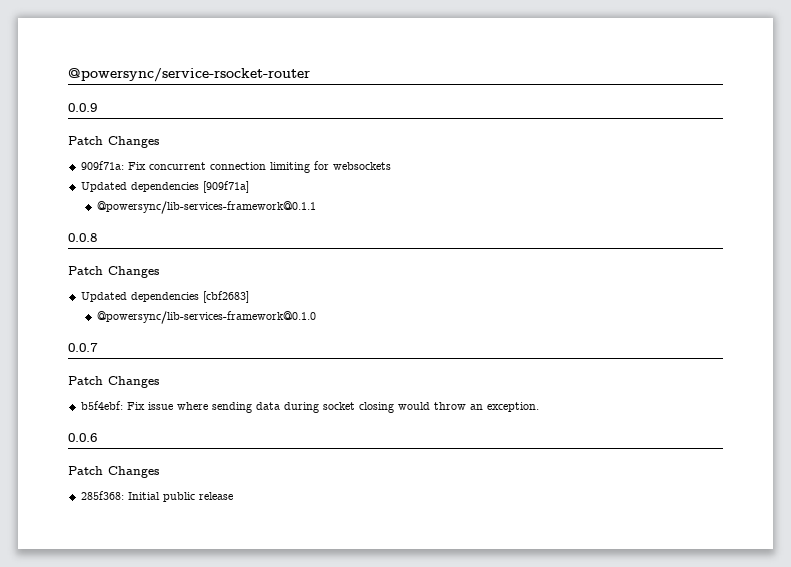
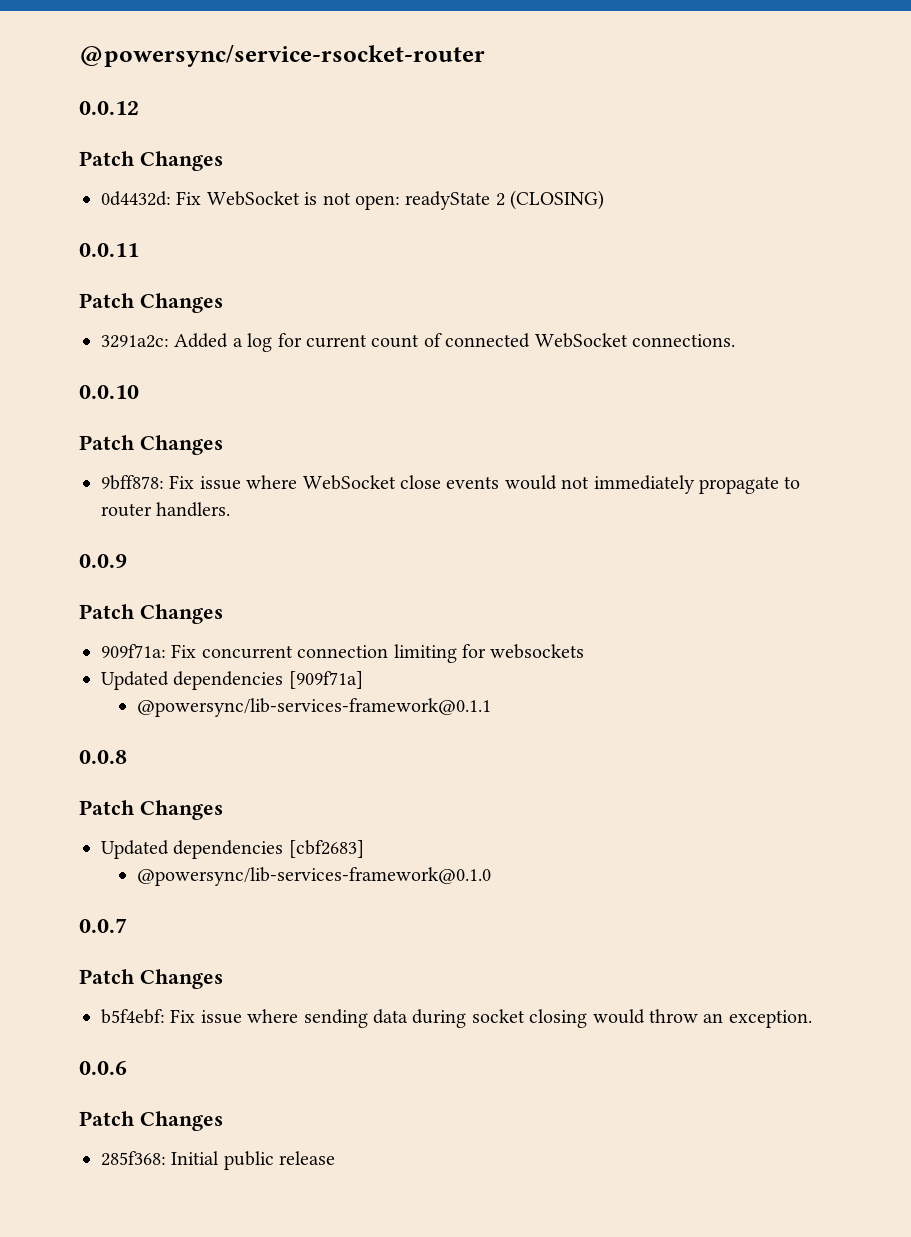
(310, 75) none -> [79,101,139,115] [79,151,223,171] [101,190,605,210] [79,243,139,257] [79,293,223,313] [101,333,735,352] [79,385,139,399] [79,435,223,455] [101,475,801,494] [101,502,231,517] // 0.0.12 // Patch Changes // 0d4432d: Fix WebSocket is not open: readyState 2 (CLOSING) // 0.0.11 // Patch Changes // 3291a2c: Added a log for current count of connected WebSocket connections. // 0.0.10 // Patch Changes // 9bff878: Fix issue where WebSocket close events would not immediately propagate to router handlers.

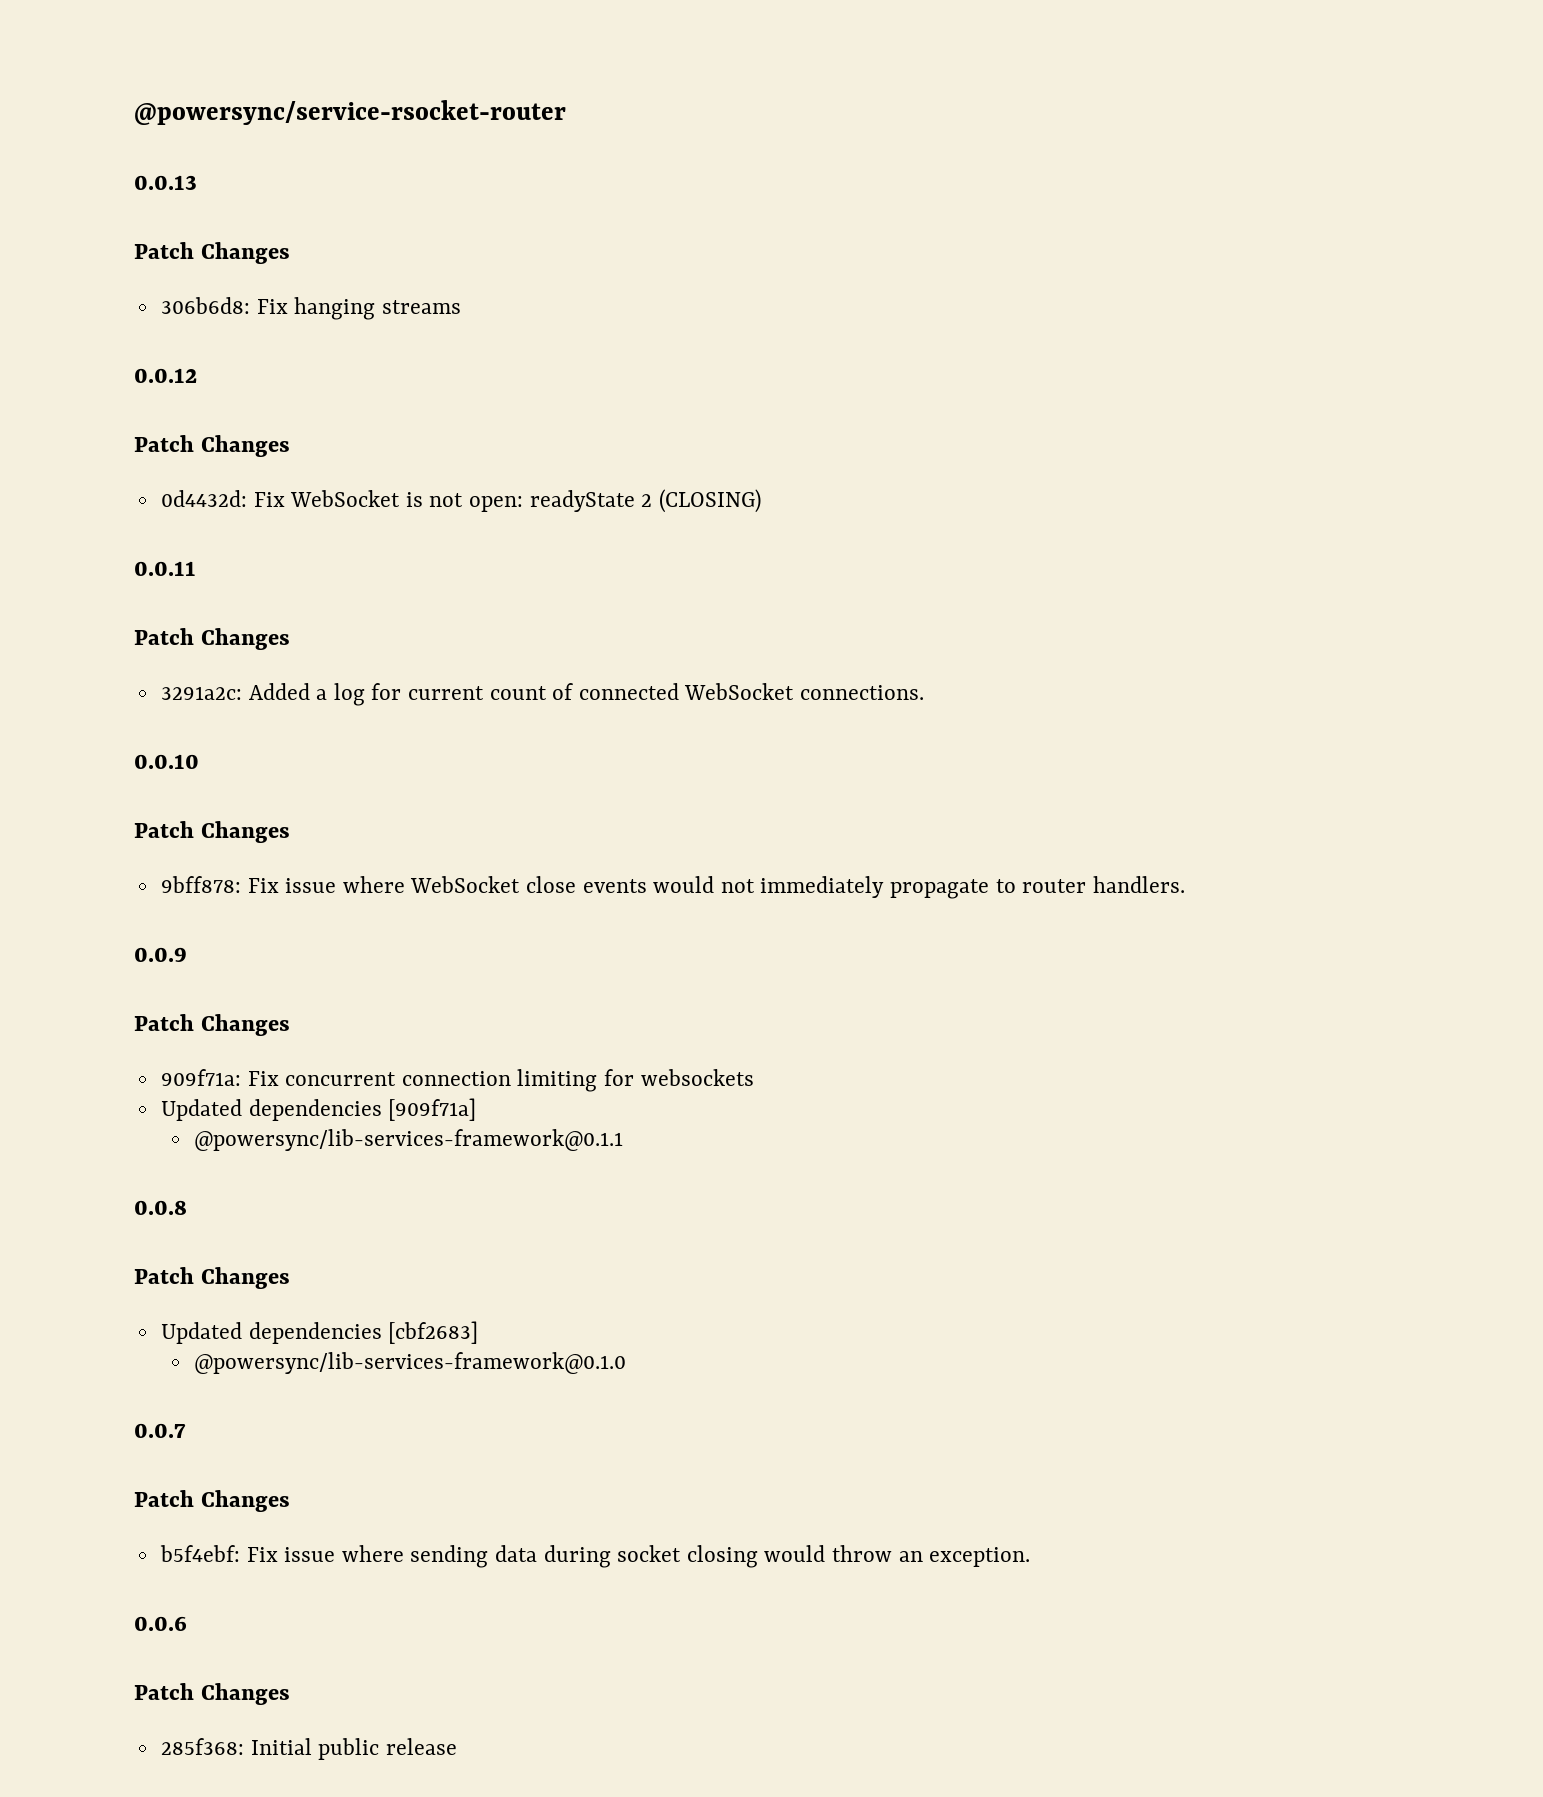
(485, 55) none -> [134,175,197,190] [134,242,290,264] [160,297,461,320] // 0.0.13 // Patch Changes // 306b6d8: Fix hanging streams

